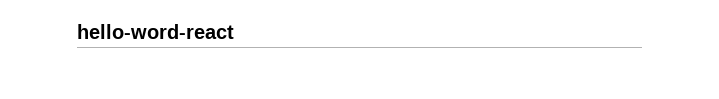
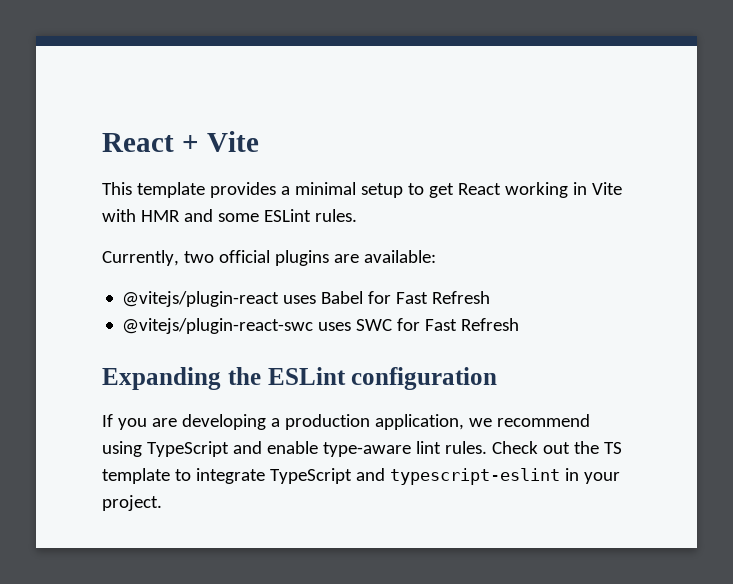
[77,24,234,39] hello-word-react -> [102,131,259,152] [102,182,622,198] [102,209,357,222] [102,250,436,266] [122,291,491,307] [122,318,520,334] [102,367,498,390] [102,414,590,430] [102,441,622,457] [102,468,620,485] [102,495,162,511] React + Vite // This template provides a minimal setup to get React working in Vite with HMR and some ESLint rules. // Currently, two official plugins are available: // @vitejs/plugin-react uses Babel for Fast Refresh // @vitejs/plugin-react-swc uses SWC for Fast Refresh // Expanding the ESLint configuration // If you are developing a production application, we recommend using TypeScript and enable type-aware lint rules. Check out the TS template to integrate TypeScript and typescript-eslint in your project.

